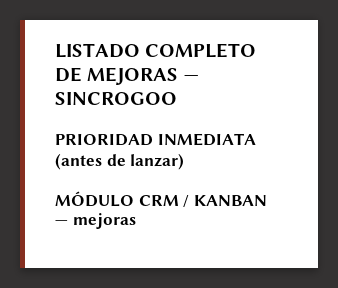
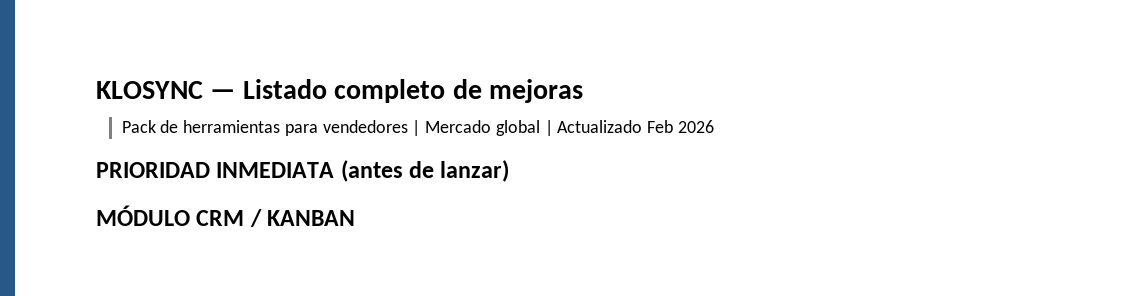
[55,43,257,58] [55,67,198,85] [55,92,177,105] LISTADO COMPLETO DE MEJORAS — SINCROGOO -> [96,79,584,103] [121,120,714,136] KLOSYNC — Listado completo de mejoras // Pack de herramientas para vendedores | Mercado global | Actualizado Feb 2026
[55,213,136,229] — mejoras -> (356, 218) none

